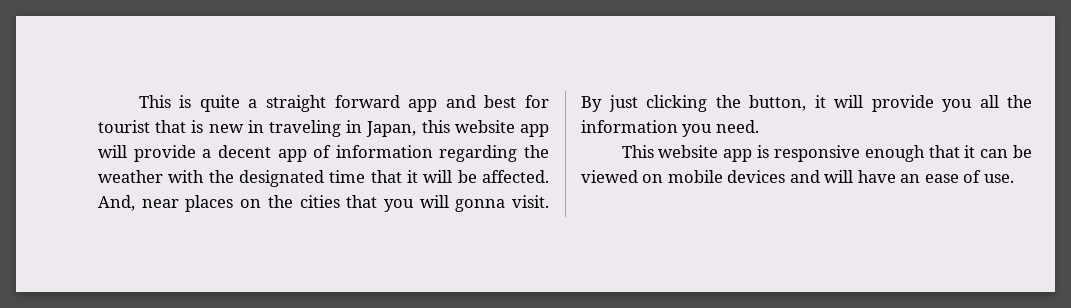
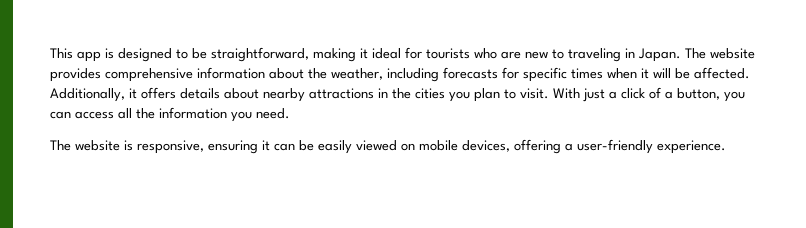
[138,95,549,112] [98,120,549,137] [98,145,549,162] [98,170,549,187] [98,195,549,212] [581,95,972,112] This is quite a straight forward app and best for tourist that is new in traveling in Japan, this website app will provide a decent app of information regarding the weather with the designated time that it will be affected. And, near places on the cities that you will gonna visit. By just clicking the button, it will provide you -> [50,47,755,62] [50,67,750,82] [50,87,745,102] [50,111,114,119] This app is designed to be straightforward, making it ideal for tourists who are new to traveling in Japan. The website provides comprehensive information about the weather, including forecasts for specific times when it will be affected. Additionally, it offers details about nearby attractions in the cities you plan to visit. With just a click of a button, you can access
[621,145,960,162] This website app is responsive enough that -> [50,140,258,154] The website is responsive, ensuring
(1032, 151) none -> [318,140,352,154] easily
[727,170,1014,183] devices and will have an ease of use. -> [462,139,726,154] devices, offering a user-friendly experience.

